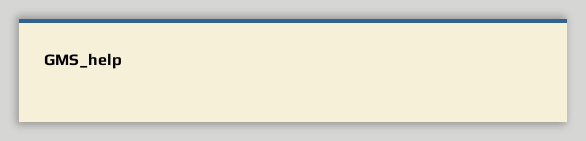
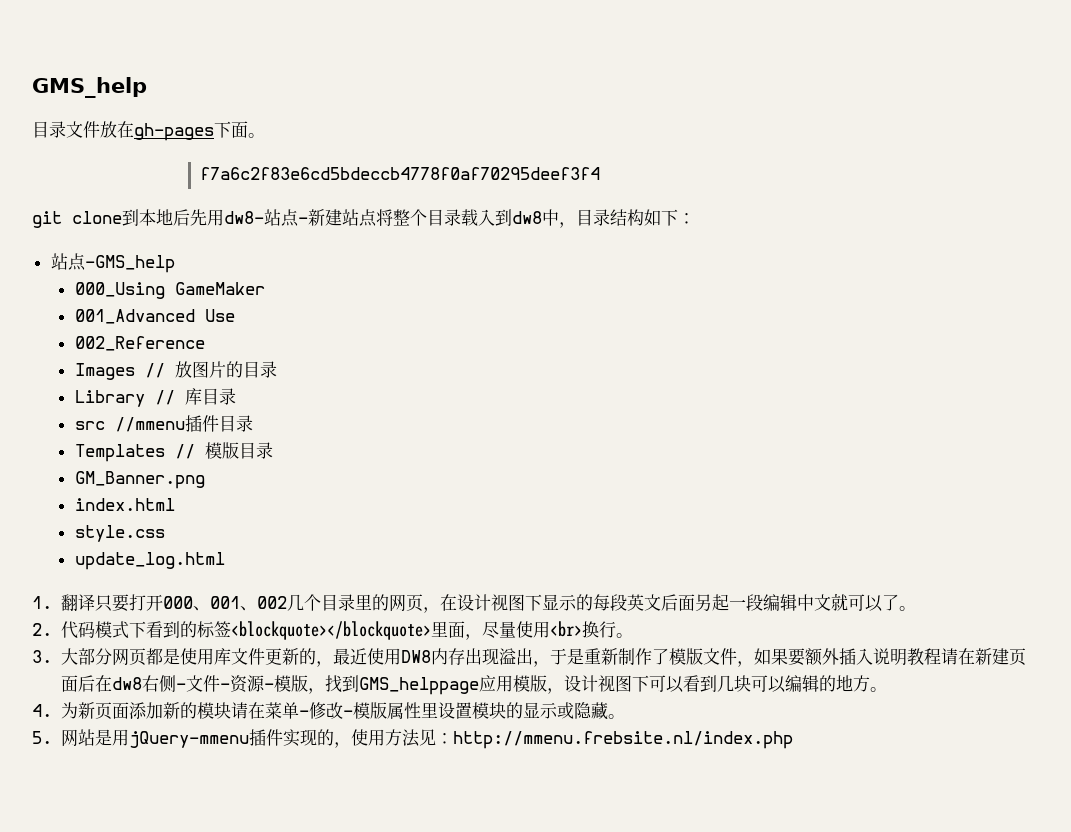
(122, 61) none -> [32,121,265,141] [200,167,601,180] [32,209,695,228] [50,253,175,273] [74,282,265,299] [74,309,235,324] [74,336,205,351] [74,361,277,380] [74,388,236,407] [74,415,253,432] [74,442,273,462] [74,471,205,489] [74,498,175,511] [74,525,165,542] [74,552,225,570] [32,593,916,613] [32,621,633,640] [32,648,1026,667] [60,675,887,695] [32,702,625,720] [32,729,793,749] // 目录文件放在gh-pages下面。 // f7a6c2f83e6cd5bdeccb4778f0af70295deef3f4 // git clone到本地后先用dw8-站点-新建站点将整个目录载入到dw8中，目录结构如下： // 站点-GMS_help // 000_Using GameMaker // 001_Advanced Use // 002_Reference // Images // 放图片的目录 // Library // 库目录 // src //mmenu插件目录 // Templates // 模版目录 // GM_Banner.png // index.html // style.css // update_log.html // 1.翻译只要打开000、001、002几个目录里的网页，在设计视图下显示的每段英文后面另起一段编辑中文就可以了。 // 2.代码模式下看到的标签<blockquote></blockquote>里面，尽量使用<br>换行。 // 3.大部分网页都是使用库文件更新的，最近使用DW8内存出现溢出，于是重新制作了模版文件，如果要额外插入说明教程请在新建页面后在dw8右侧-文件-资源-模版，找到GMS_helppage应用模版，设计视图下可以看到几块可以编辑的地方。 // 4.为新页面添加新的模块请在菜单-修改-模版属性里设置模块的显示或隐藏。 // 5.网站是用jQuery-mmenu插件实现的，使用方法见：http://mmenu.frebsite.nl/index.php

